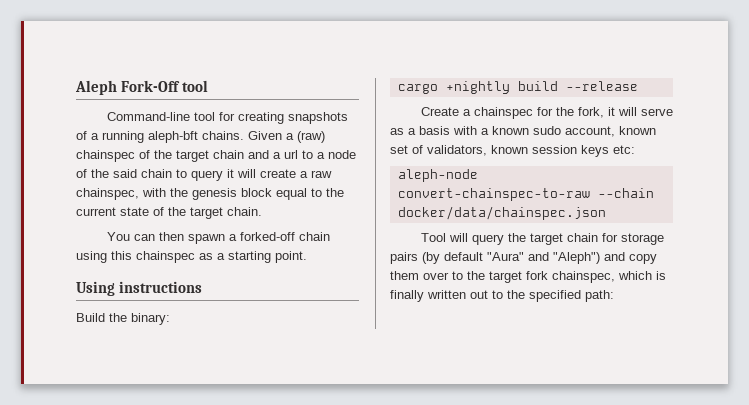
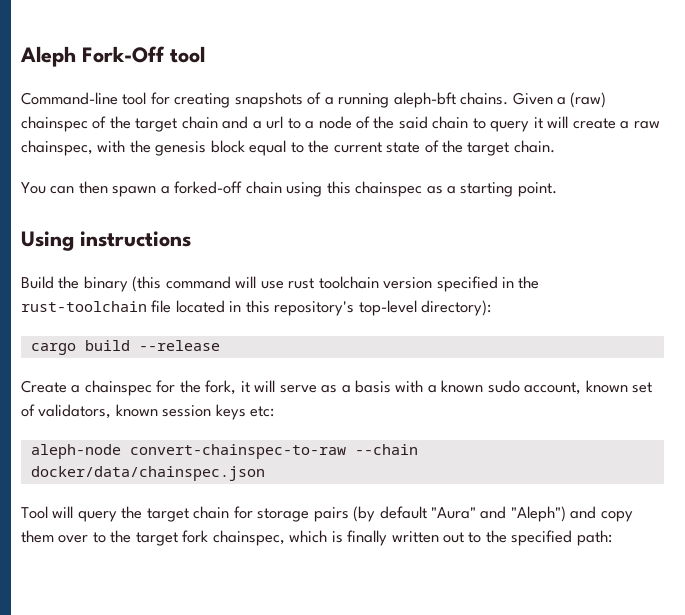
[131,313,170,325] binary: -> [83,276,540,292] [21,300,492,316] binary (this command will use rust toolchain version specified in the rust-toolchain file located in this repository's top-level directory):
[445,81,510,94] +nightly -> (76, 349) none

